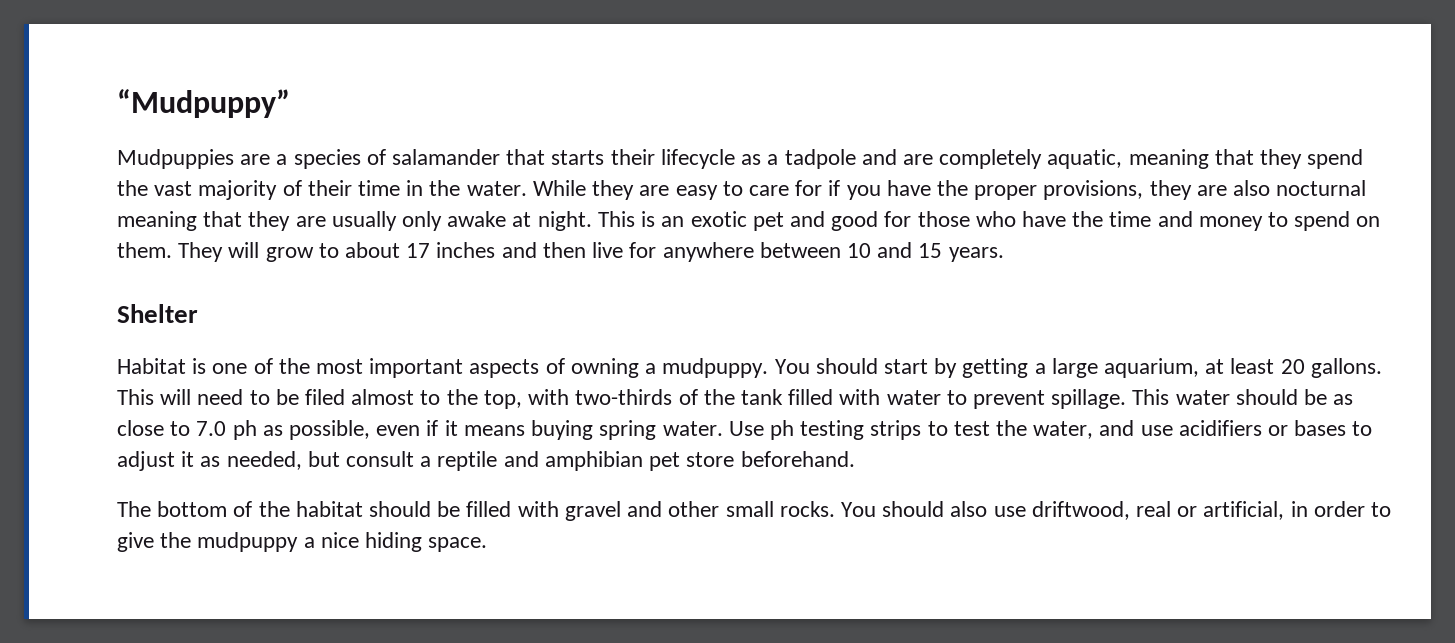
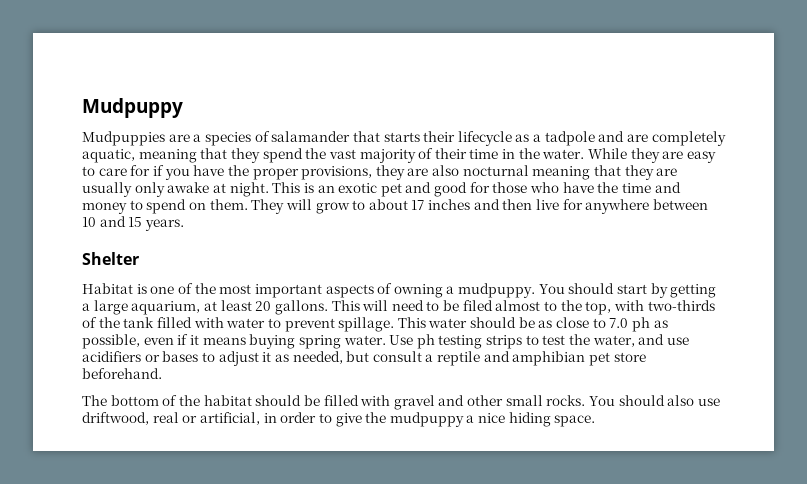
[117,89,290,118] “Mudpuppy” -> [82,98,183,118] Mudpuppy

